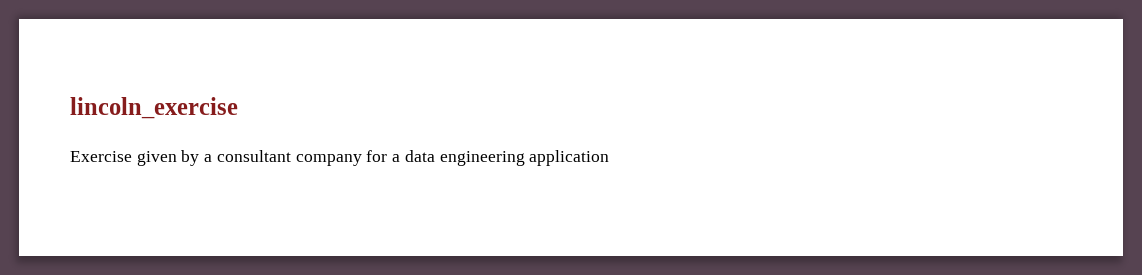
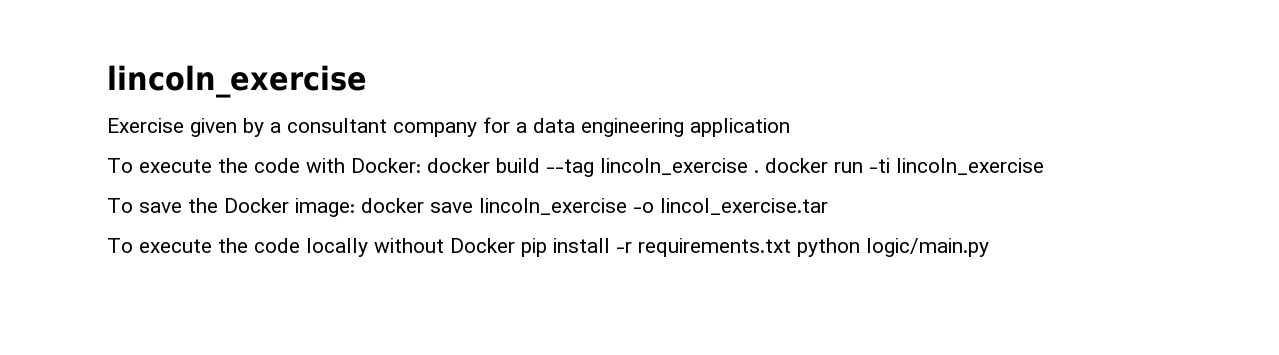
(610, 158) none -> [107,158,1044,177] [107,198,828,217] [107,238,989,257] // To execute the code with Docker: docker build --tag lincoln_exercise . docker run -ti lincoln_exercise // To save the Docker image: docker save lincoln_exercise -o lincol_exercise.tar // To execute the code locally without Docker pip install -r requirements.txt python logic/main.py

